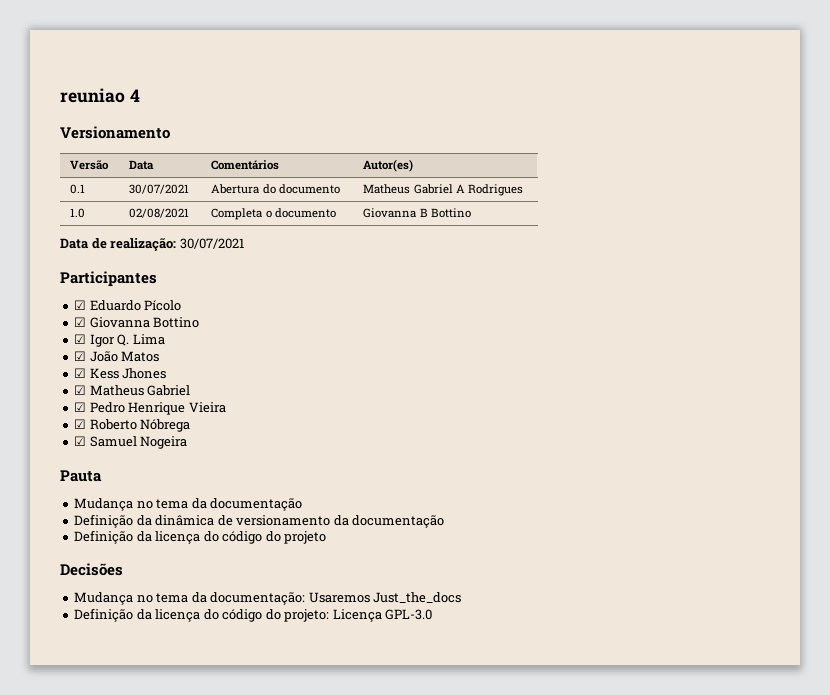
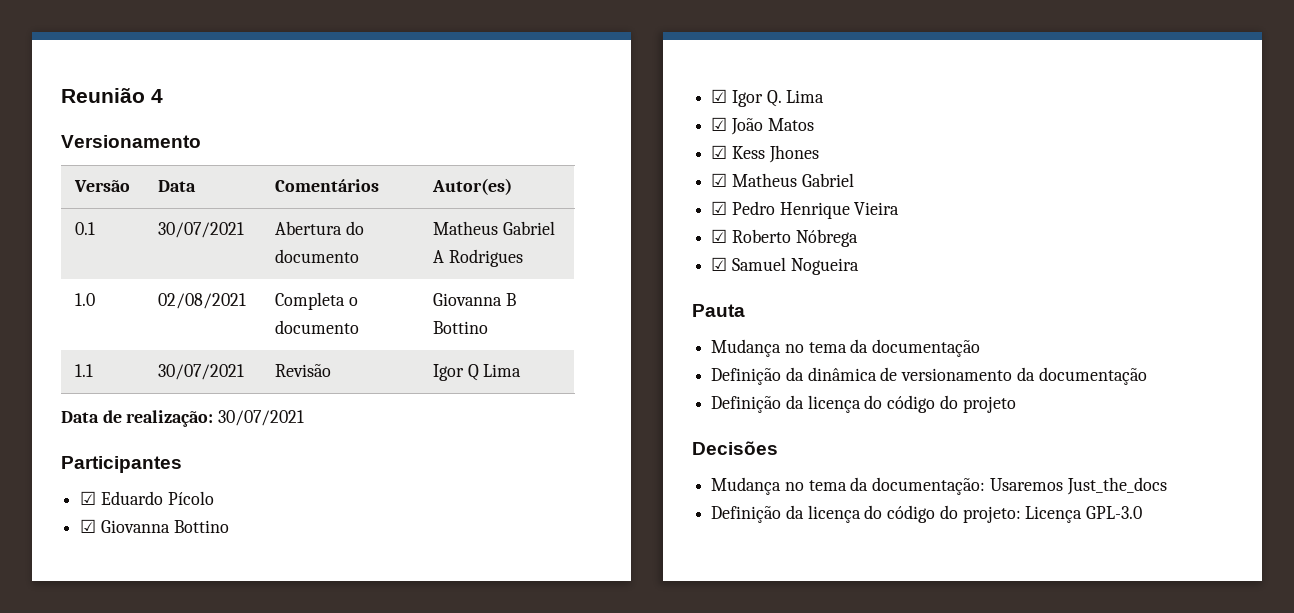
[60,88,125,103] reuniao -> [61,88,145,103] Reunião
(471, 213) none -> [74,364,93,377] [157,364,244,380] [274,364,331,377] [432,364,522,381] // 1.1 | 30/07/2021 | Revisão | Igor Q Lima
[140,436,188,449] Nogeira -> [790,258,859,275] Nogueira

